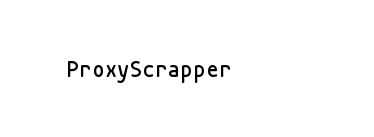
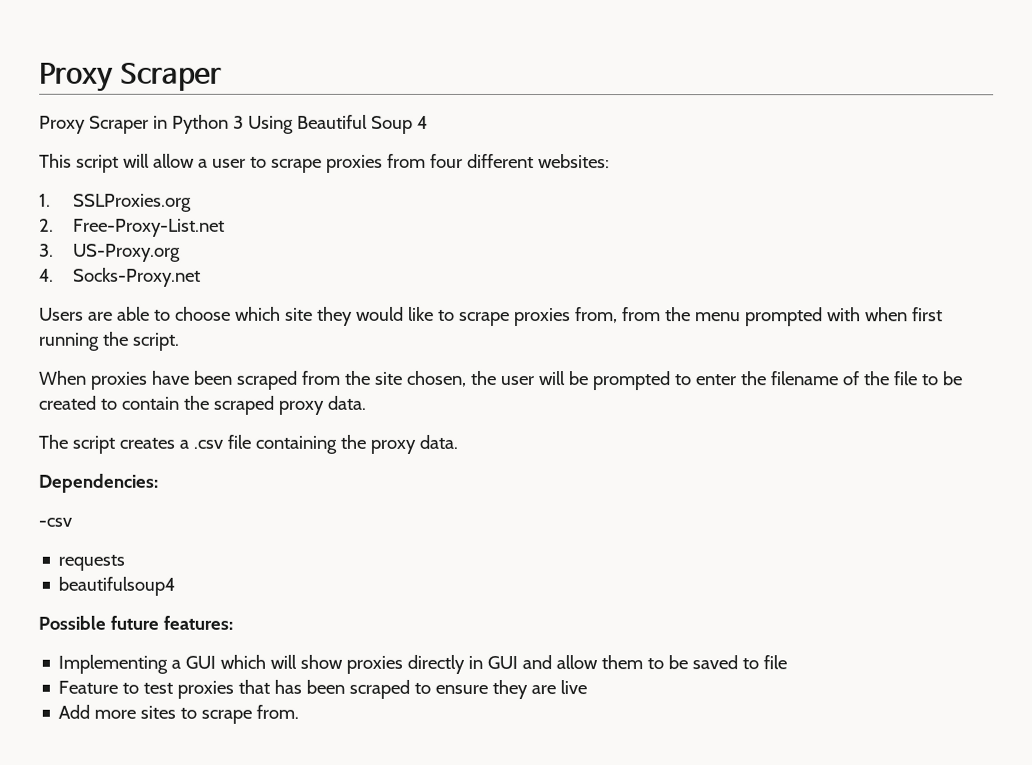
[66,61,232,83] ProxyScrapper -> [39,62,222,92] [39,114,428,134] [39,153,610,173] [39,193,192,212] [39,218,225,237] [39,243,181,262] [39,267,201,287] [39,306,943,327] [39,331,180,351] [38,370,963,391] [38,395,366,415] [38,434,458,454] [38,473,158,493] [38,517,72,527] [58,554,126,571] [58,576,176,596] [38,615,233,630] [58,654,788,674] [58,679,588,700] [58,704,300,724] Proxy Scraper // Proxy Scraper in Python 3 Using Beautiful Soup 4 // This script will allow a user to scrape proxies from four different websites: // 1. SSLProxies.org // 2. Free-Proxy-List.net // 3. US-Proxy.org // 4. Socks-Proxy.net // Users are able to choose which site they would like to scrape proxies from, from the menu prompted with when first running the script. // When proxies have been scraped from the site chosen, the user will be prompted to enter the filename of the file to be created to contain the scraped proxy data. // The script creates a .csv file containing the proxy data. // Dependencies: // -csv // requests // beautifulsoup4 // Possible future features: // Implementing a GUI which will show proxies directly in GUI and allow them to be saved to file // Feature to test proxies that has been scraped to ensure they are live // Add more sites to scrape from.

